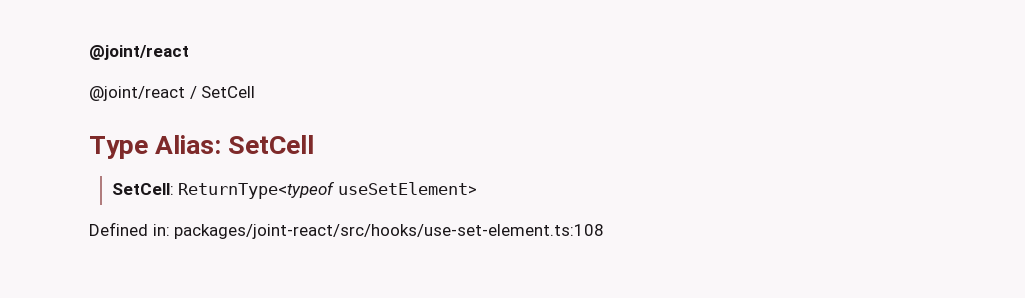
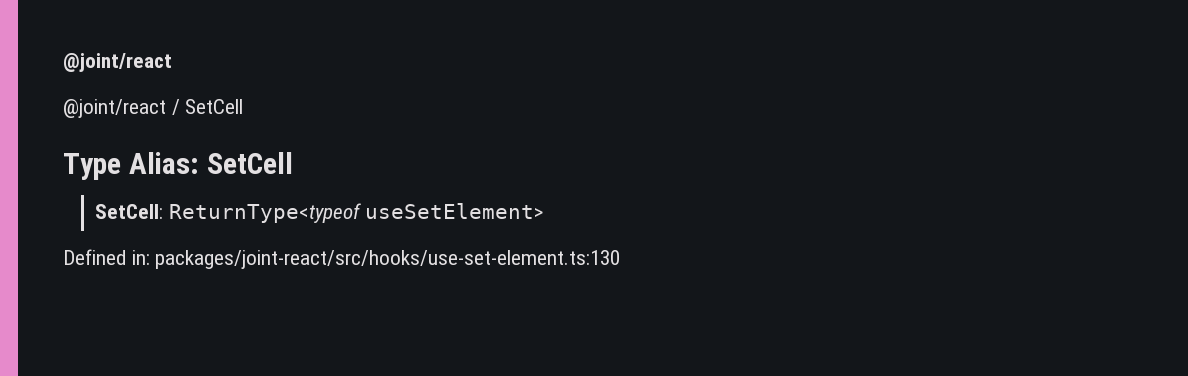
[174,224,605,239] packages/joint-react/src/hooks/use-set-element.ts:108 -> [155,250,621,269] packages/joint-react/src/hooks/use-set-element.ts:130

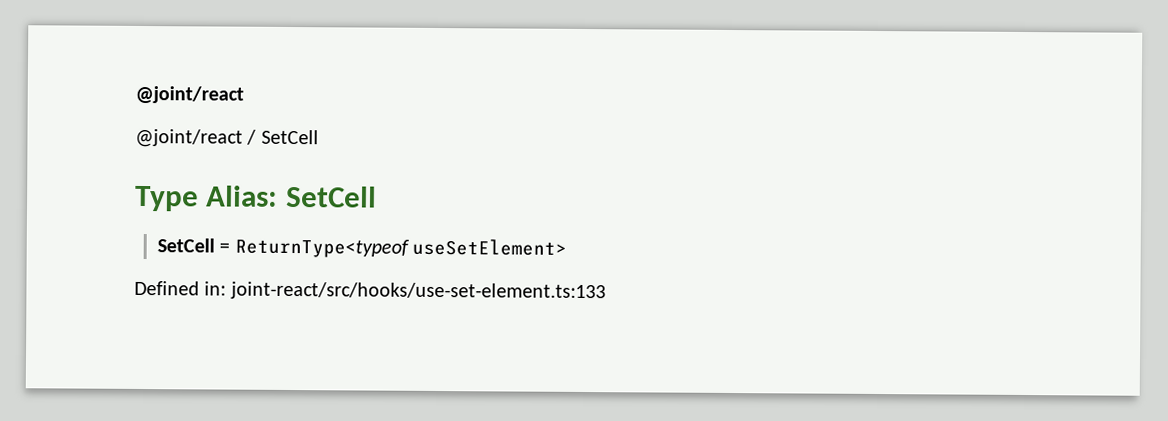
[95,204,164,219] SetCell: -> [156,238,231,253] SetCell =
[155,250,621,269] packages/joint-react/src/hooks/use-set-element.ts:130 -> [229,281,606,302] joint-react/src/hooks/use-set-element.ts:133

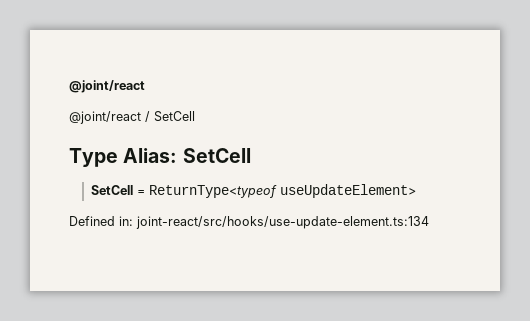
[412,238,567,256] useSetElement> -> [279,184,416,198] useUpdateElement>
[229,281,606,302] joint-react/src/hooks/use-set-element.ts:133 -> [136,216,429,229] joint-react/src/hooks/use-update-element.ts:134

